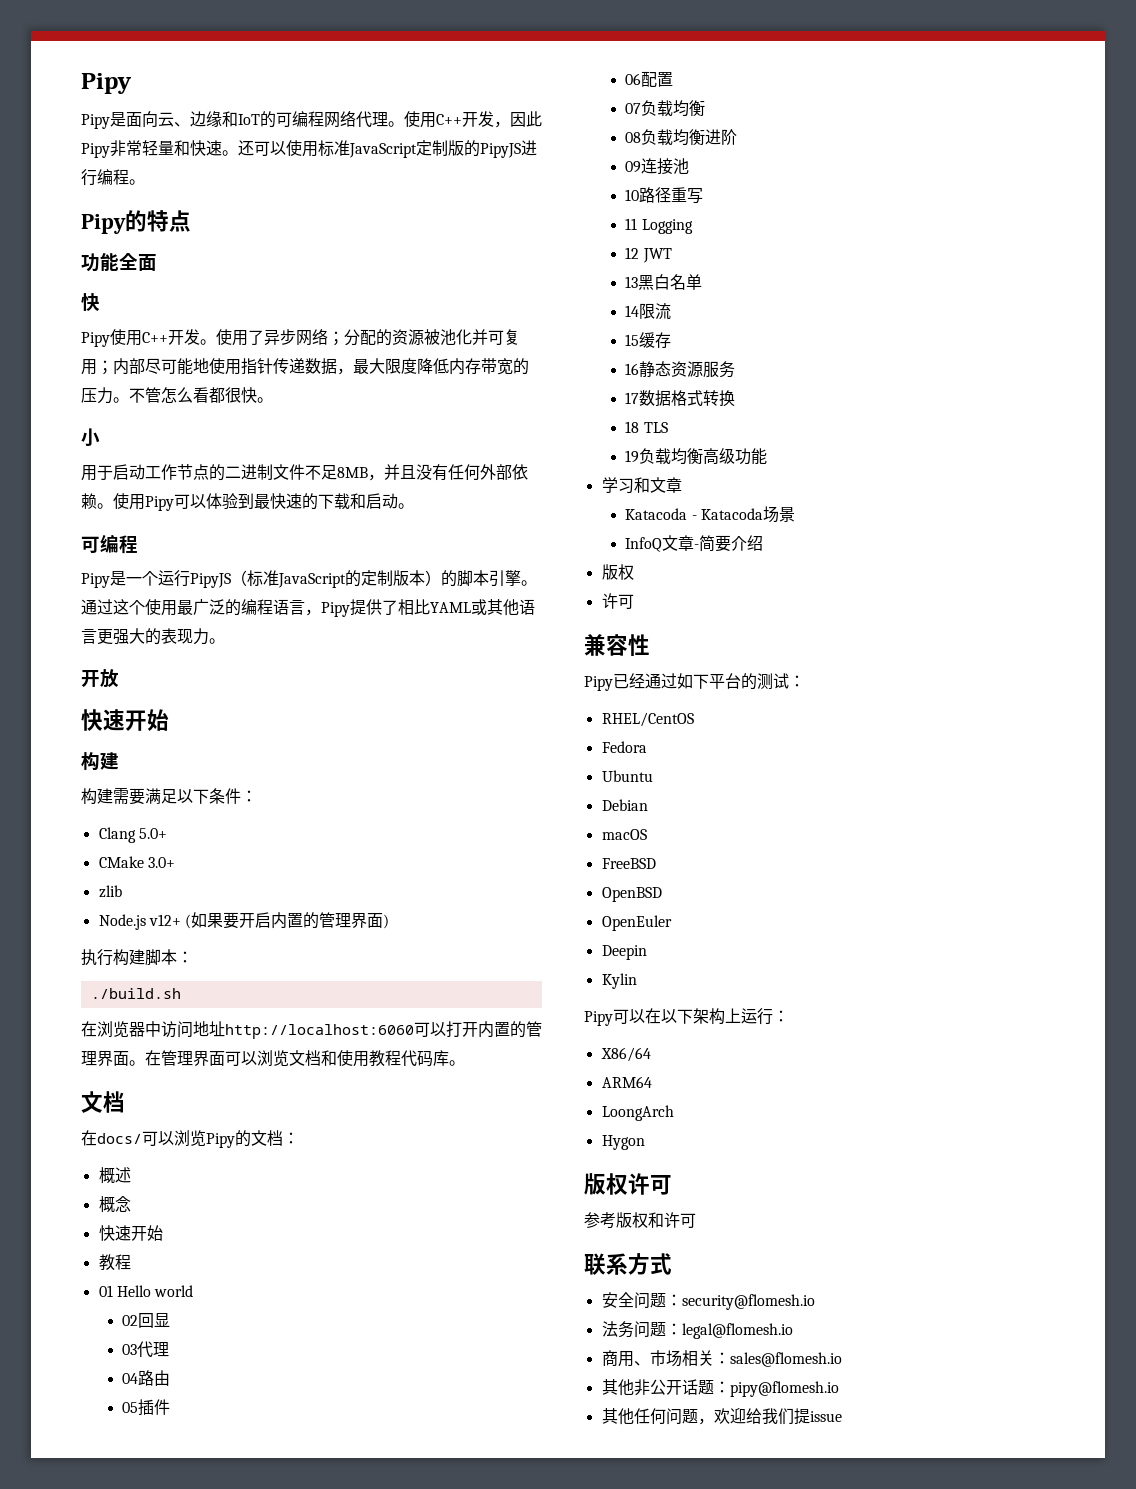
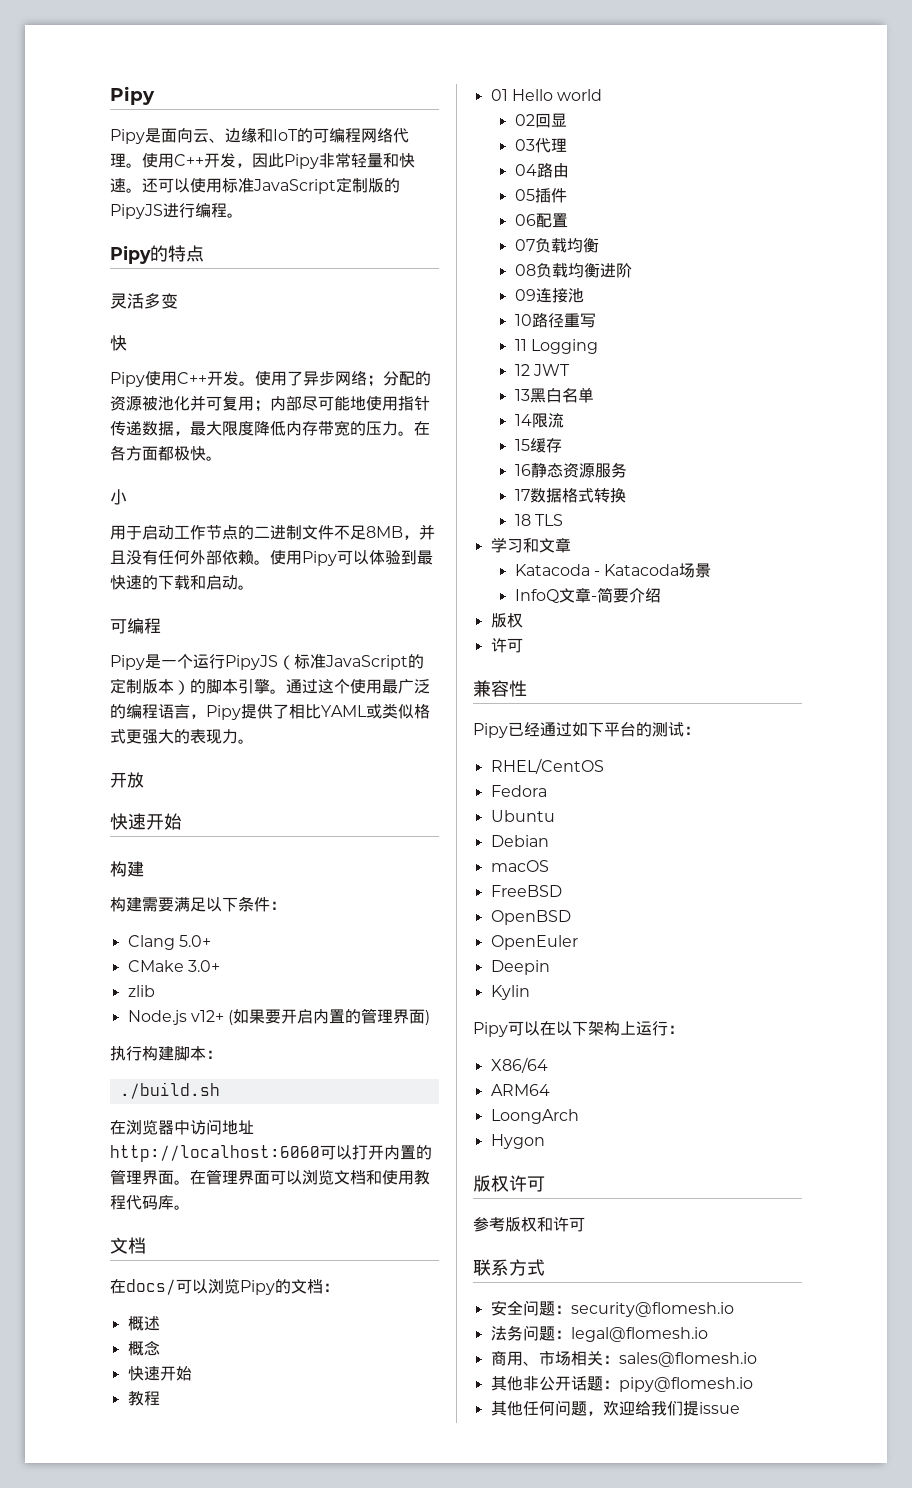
[81,253,157,272] 功能全面 -> [110,293,178,309] 灵活多变
[129,387,241,403] 不管怎么看都很 -> [414,421,430,436] [110,445,190,461] 在各方面都极
[487,599,535,616] [81,629,97,644] 其他语言 -> [382,703,430,719] [110,729,126,744] 类似格式
[625,448,768,465] // 19负载均衡高级功能 -> (563, 520) none

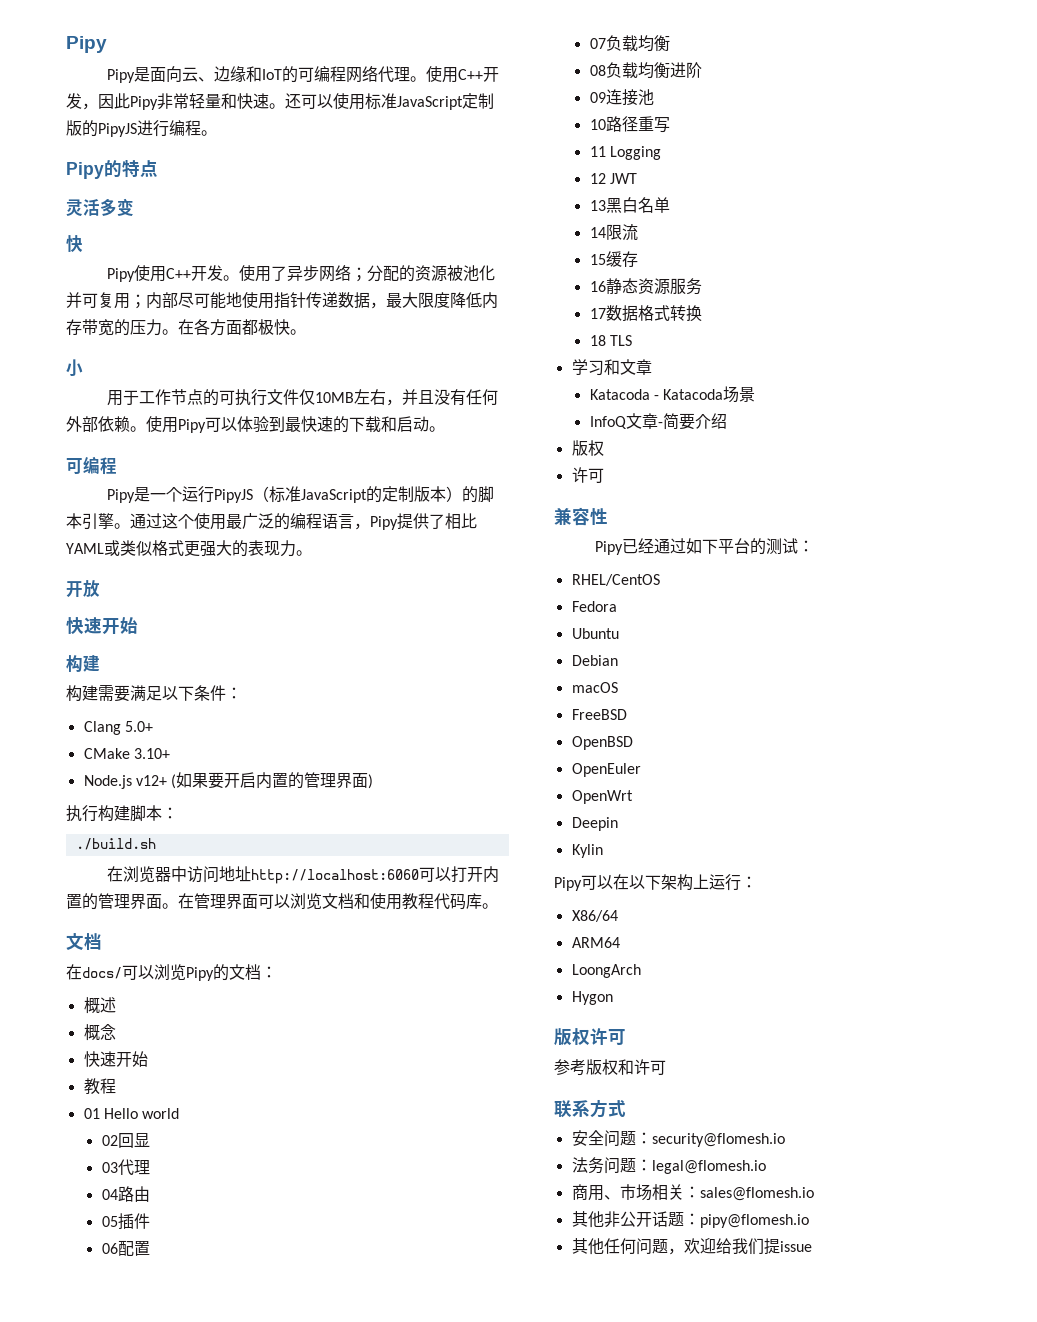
[142,525,174,540] 启动 -> (139, 397) none
[254,525,403,540] 二进制文件不足8MB -> [218,389,386,406] 可执行文件仅10MB左右
[187,960,220,972] [127,985,155,997] 3.0+ // zlib -> [133,748,170,759] 3.10+
(578, 942) none -> [571,790,633,804] // OpenWrt

